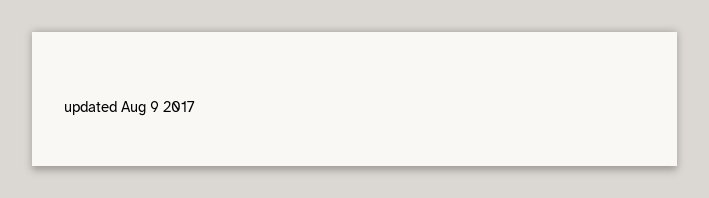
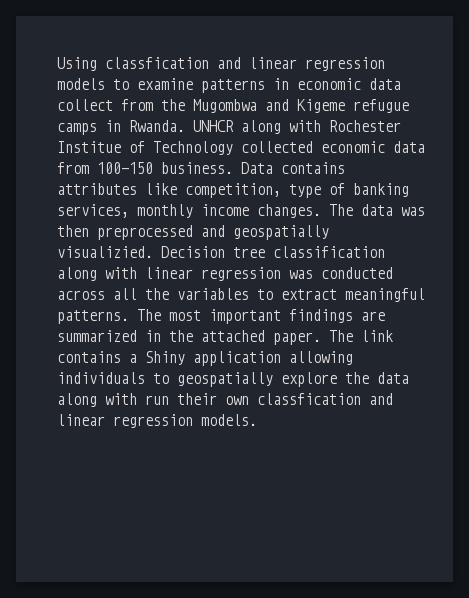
[64,101,195,116] updated Aug 9 2017 -> [57,57,385,71] [57,78,401,93] [57,99,409,113] [57,120,401,135] [57,141,425,155] [57,162,345,174] [57,183,409,198] [57,204,425,218] [57,225,329,240] [57,246,385,258] [57,267,393,281] [57,288,425,302] [57,309,385,324] [57,330,393,345] [57,351,353,366] [57,372,409,387] [57,393,393,407] [57,414,257,428] Using classfication and linear regression models to examine patterns in economic data collect from the Mugombwa and Kigeme refugue camps in Rwanda. UNHCR along with Rochester Institue of Technology collected economic data from 100-150 business. Data contains attributes like competition, type of banking services, monthly income changes. The data was then preprocessed and geospatially visualizied. Decision tree classification along with linear regression was conducted across all the variables to extract meaningful patterns. The most important findings are summarized in the attached paper. The link contains a Shiny application allowing individuals to geospatially explore the data along with run their own classfication and linear regression models.

